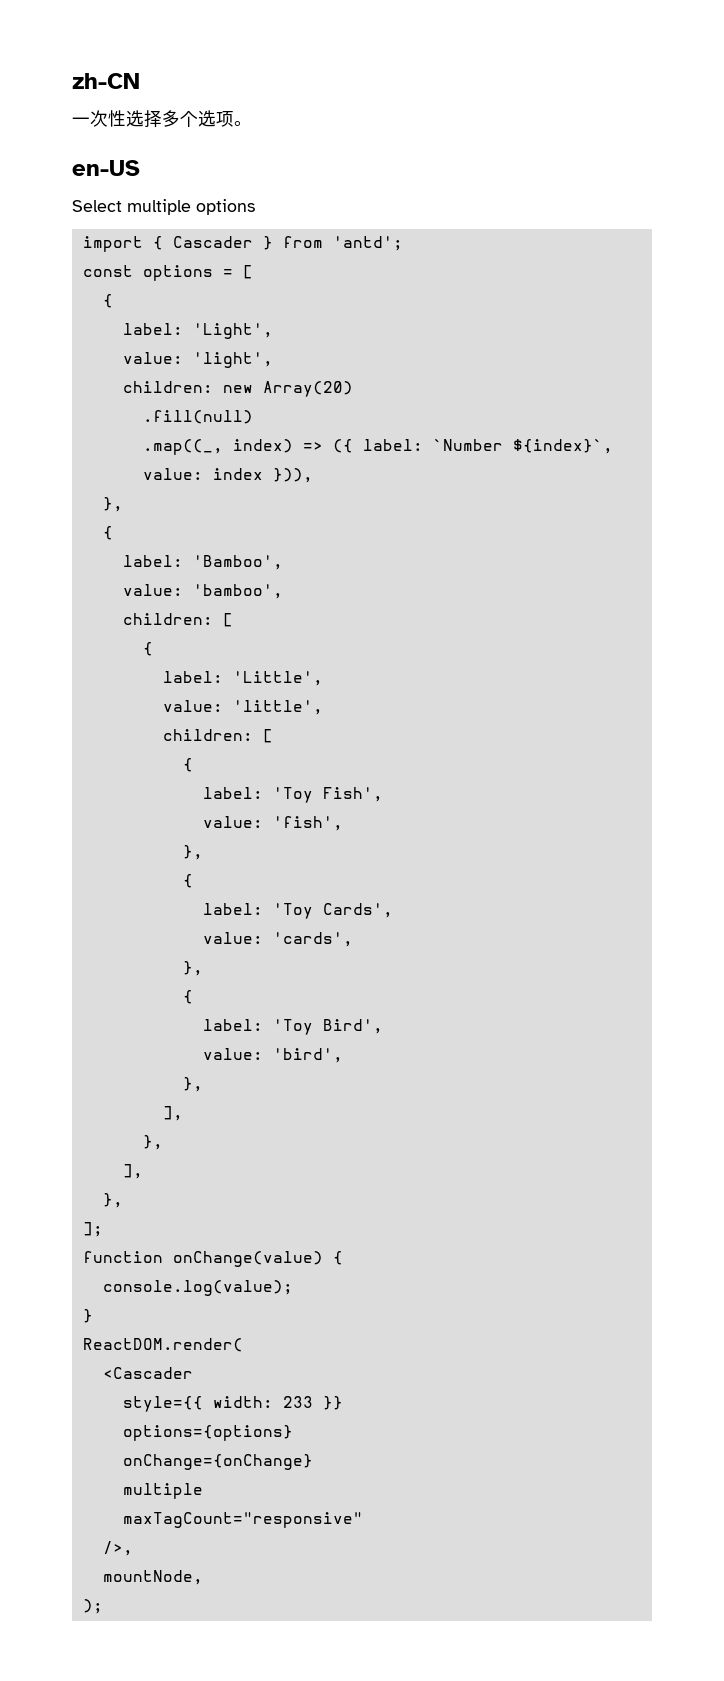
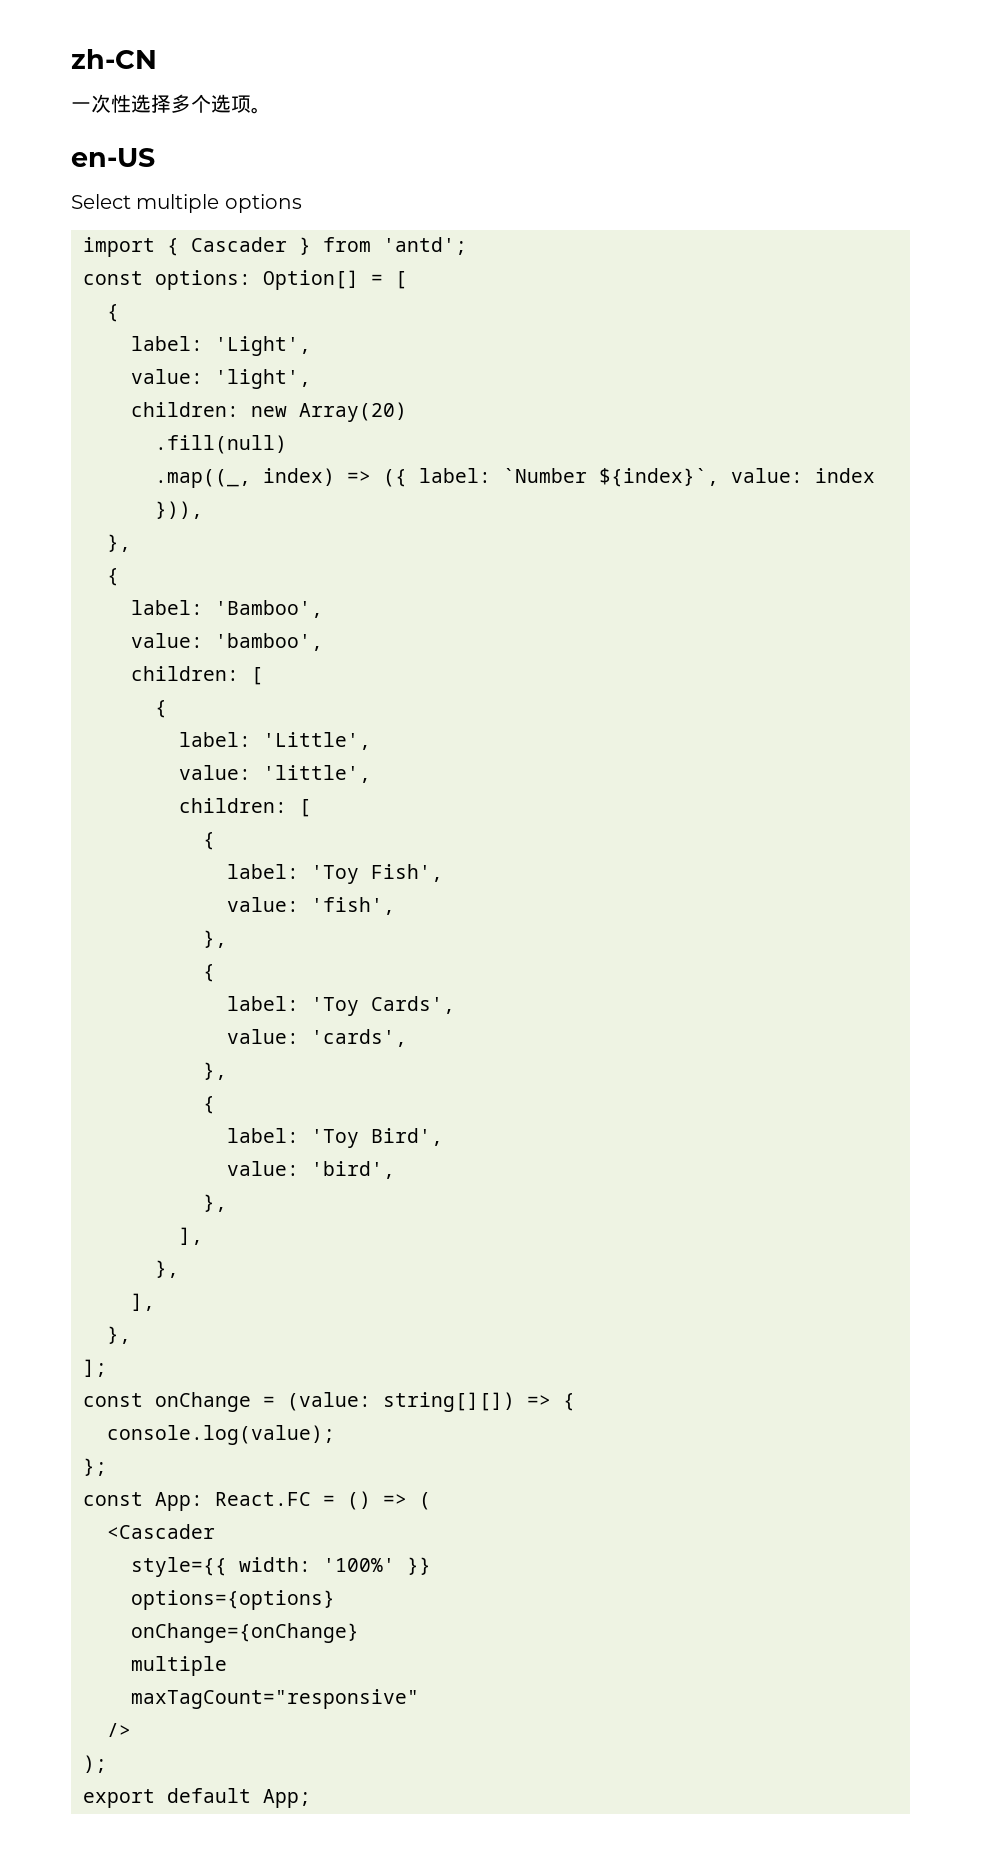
[142,265,213,281] options -> [155,270,359,290] options: Option[]
[82,1251,343,1267] [102,1280,293,1296] [82,1309,93,1323] [82,1338,243,1352] function onChange(value) { // console.log(value); // } // ReactDOM.render( -> [83,1392,575,1412] [107,1425,335,1445] [83,1458,107,1476] [83,1491,431,1511] const onChange = (value: string[][]) => { // console.log(value); // }; // const App: React.FC = () => (
[282,1396,313,1408] 233 -> [323,1558,395,1572] '100%'
[102,1541,133,1556] [102,1570,203,1585] />, // mountNode, -> [107,1723,131,1737] />
(103, 1606) none -> [83,1788,311,1808] // export default App;

